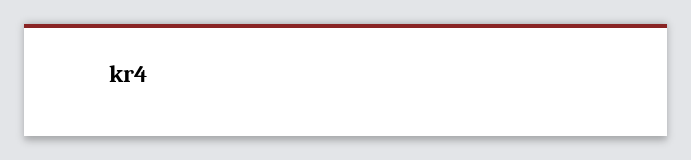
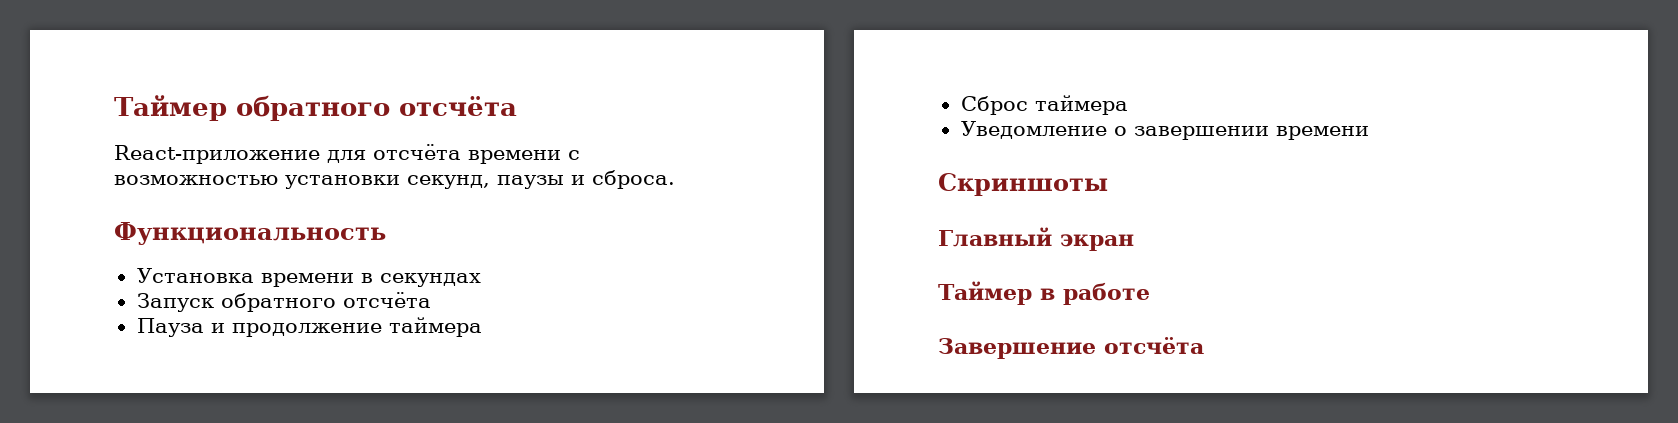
[109,65,147,82] kr4 -> [114,95,517,121] [114,144,580,164] [114,170,675,189] [114,222,386,245] [136,268,481,287] [136,292,431,312] [136,317,482,337] [960,95,1128,115] [960,121,1369,140] [938,173,1108,196] [938,227,1134,251] [938,281,1150,305] [938,337,1204,359] Таймер обратного отсчёта // React-приложение для отсчёта времени с возможностью установки секунд, паузы и сброса. // Функциональность // Установка времени в секундах // Запуск обратного отсчёта // Пауза и продолжение таймера // Сброс таймера // Уведомление о завершении времени // Скриншоты // Главный экран // Таймер в работе // Завершение отсчёта

